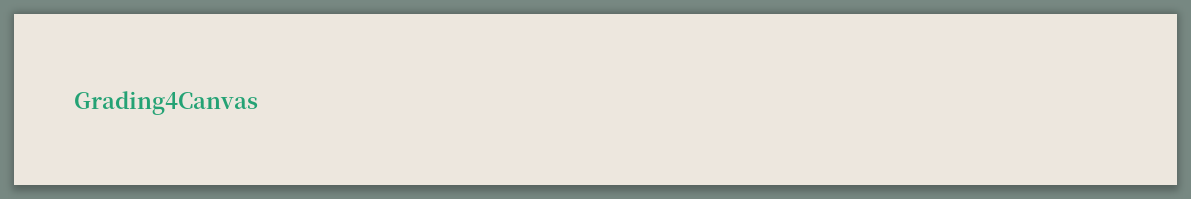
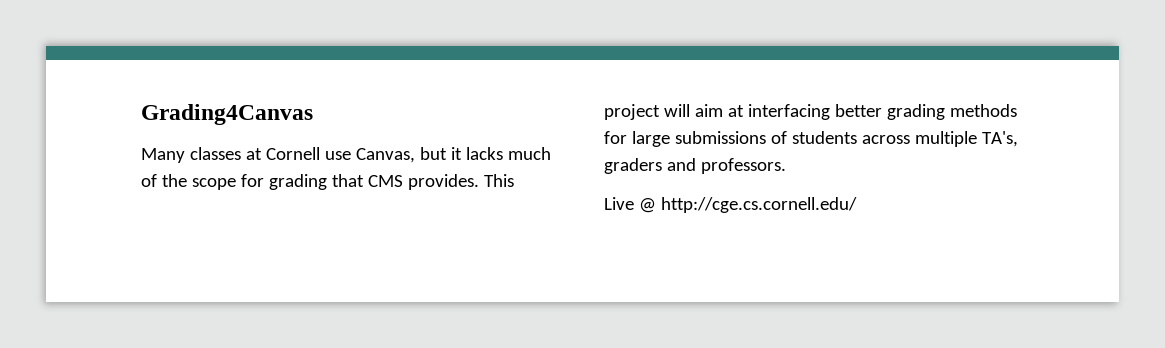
(258, 103) none -> [141,147,551,163] [141,174,514,190] [604,104,1017,120] [604,131,1018,147] [604,158,786,174] [604,197,857,213] // Many classes at Cornell use Canvas, but it lacks much of the scope for grading that CMS provides. This project will aim at interfacing better grading methods for large submissions of students across multiple TA's, graders and professors. // Live @ http://cge.cs.cornell.edu/

